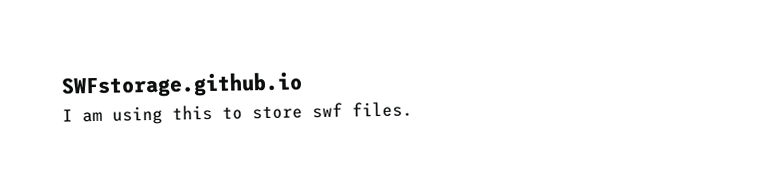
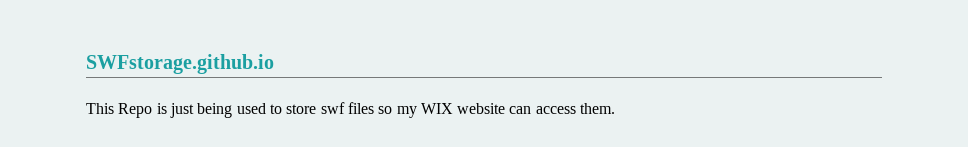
[62,101,413,125] I am using this to store swf files. -> [86,102,616,118] This Repo is just being used to store swf files so my WIX website can access them.

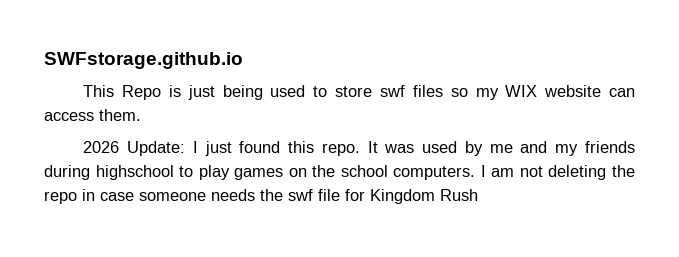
(616, 108) none -> [83,141,635,156] [44,165,636,180] [44,189,478,204] // 2026 Update: I just found this repo. It was used by me and my friends during highschool to play games on the school computers. I am not deleting the repo in case someone needs the swf file for Kingdom Rush

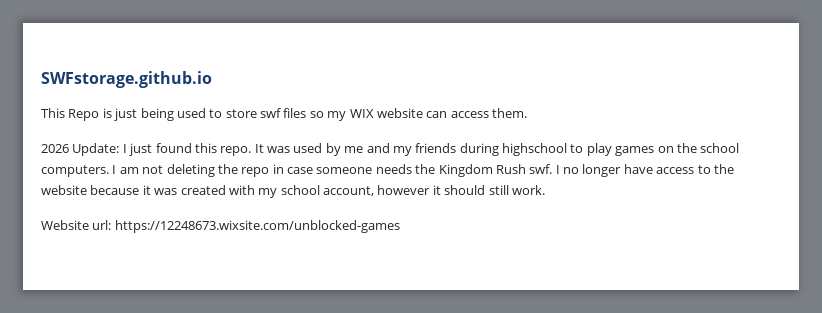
[288,189,478,204] swf file for Kingdom Rush -> [438,164,734,177] [41,185,545,198] [41,220,400,233] Kingdom Rush swf. I no longer have access to the website because it was created with my school account, however it should still work. // Website url: https://12248673.wixsite.com/unblocked-games

